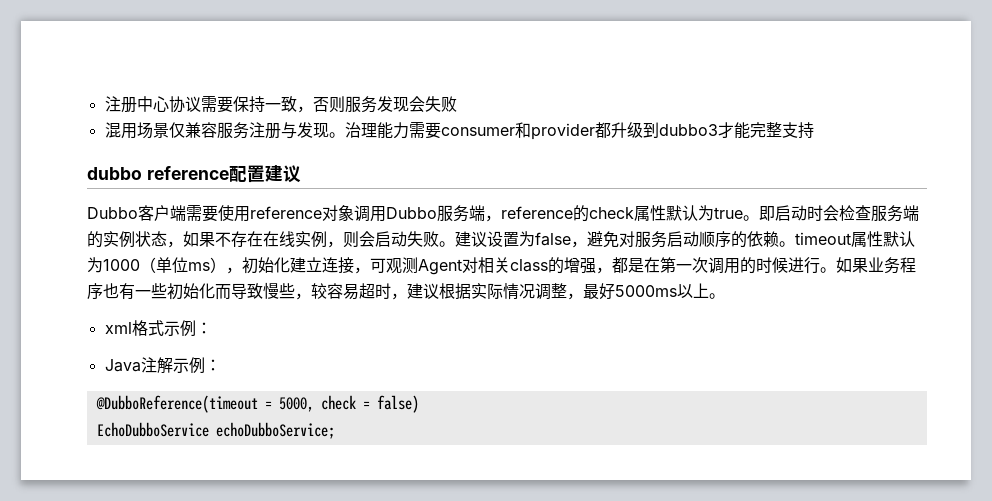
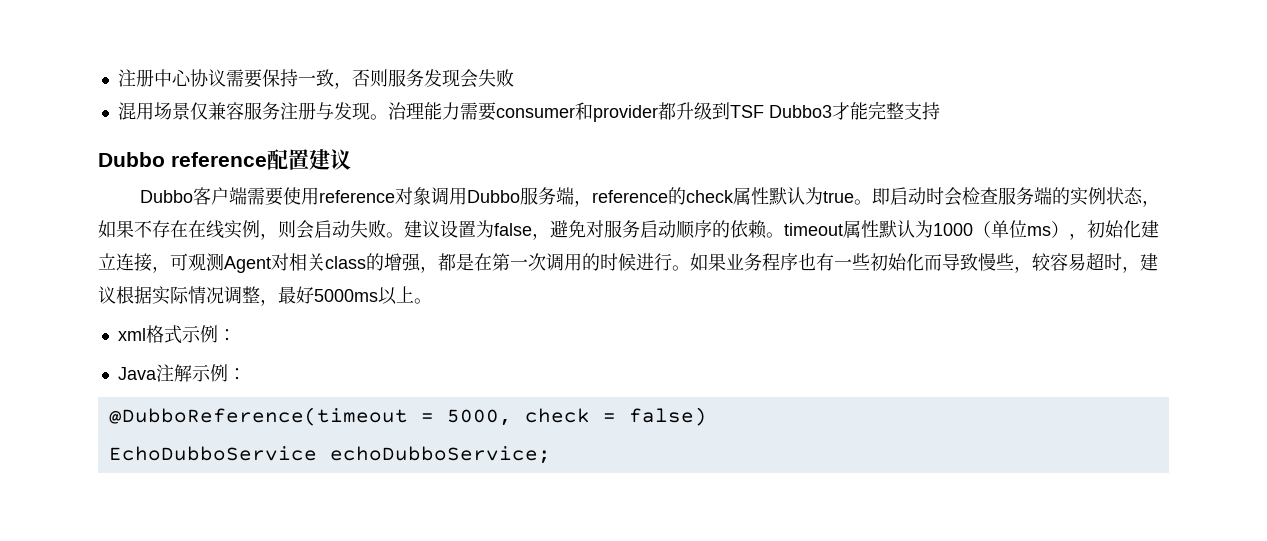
[658,124,718,136] dubbo3 -> [729,105,832,118] TSF Dubbo3
[87,167,142,180] dubbo -> [98,152,165,167] Dubbo

